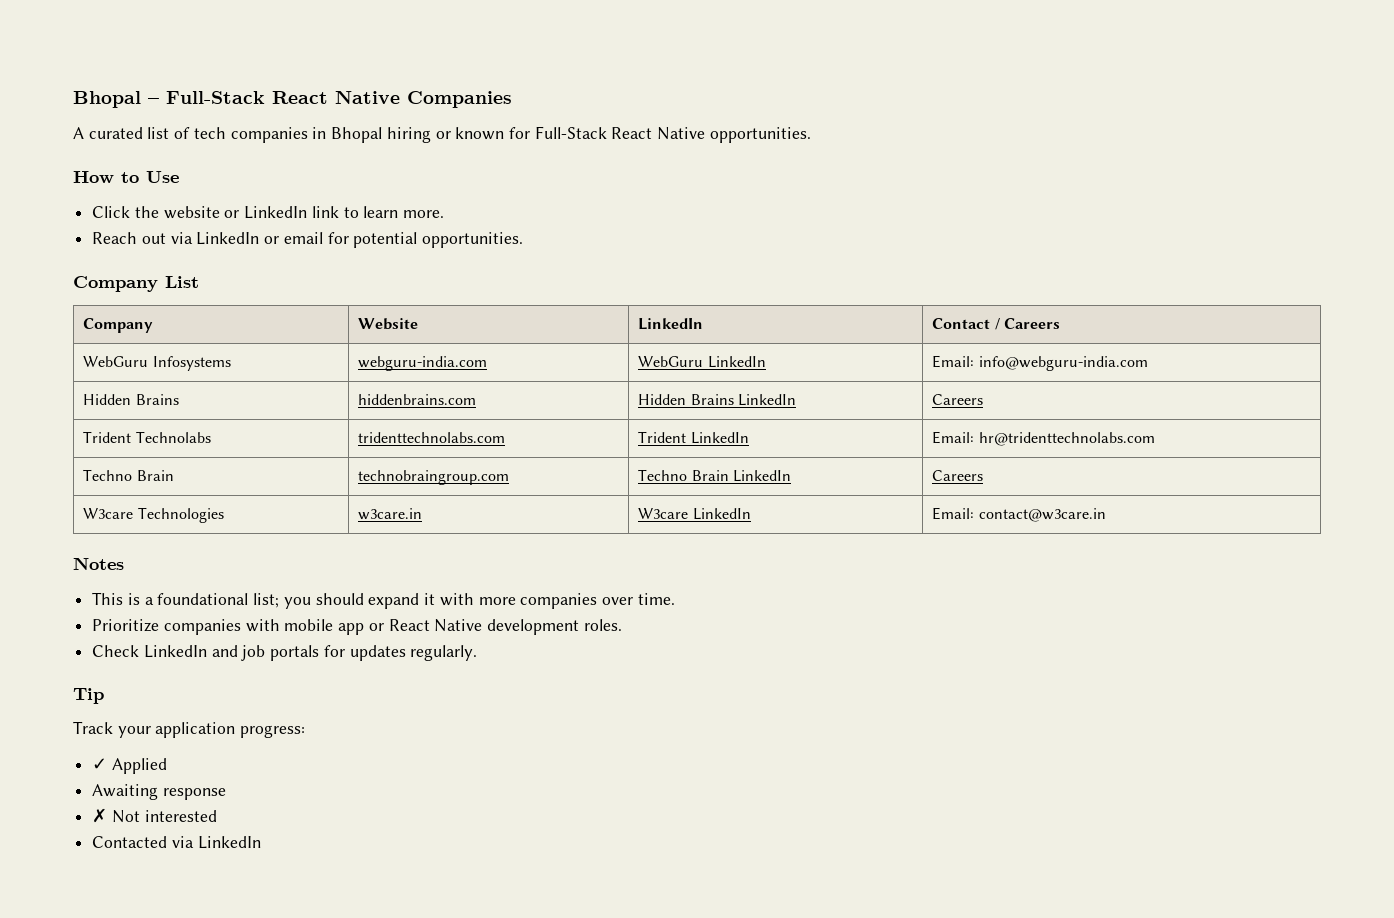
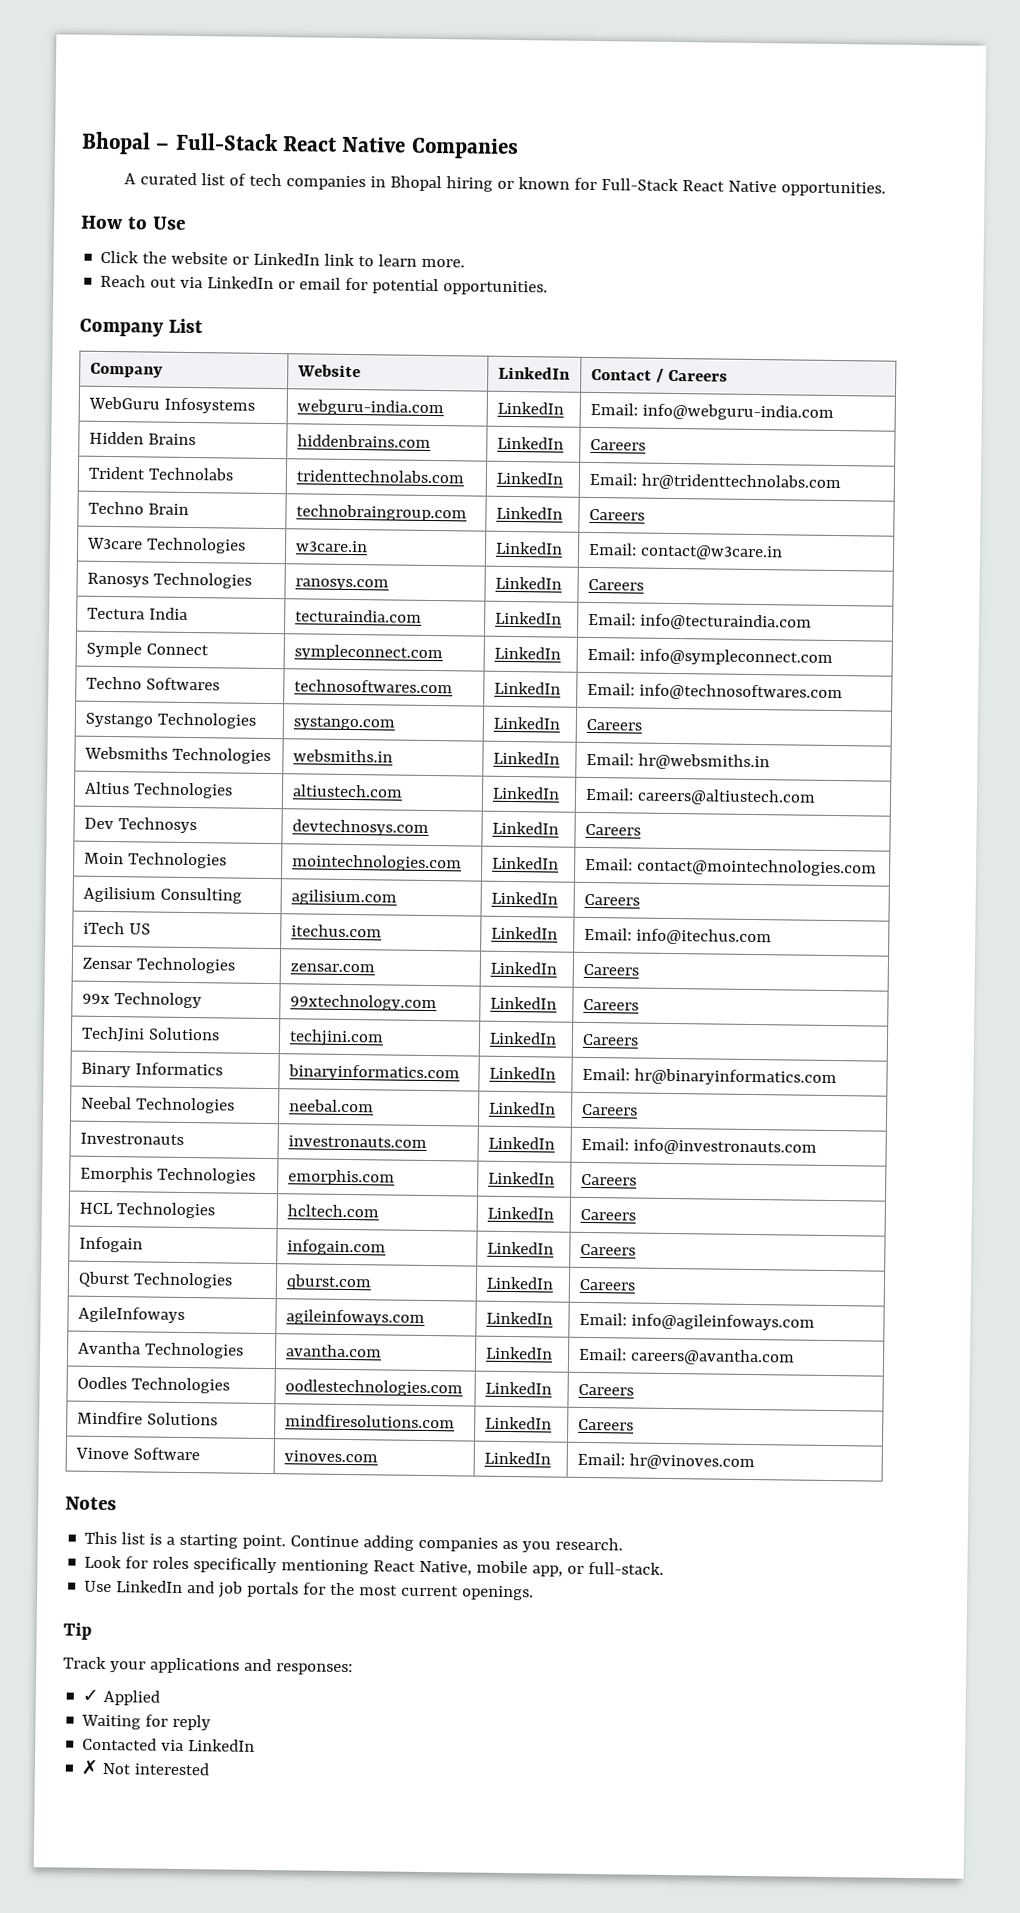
[638,356,704,367] WebGuru -> (444, 408) none
[638,394,734,405] Hidden Brains -> (431, 441) none
[638,431,687,443] Trident -> (465, 476) none
[638,469,729,481] Techno Brain -> (467, 513) none
[638,508,689,519] W3care -> (368, 546) none
(1106, 515) none -> [86,572,252,589] [294,578,389,591] [494,576,562,590] [587,578,644,591] [86,607,188,620] [294,609,422,623] [494,611,562,625] [587,612,812,631] [85,641,209,658] [293,644,443,662] [493,646,561,660] [586,647,833,666] [85,676,220,691] [293,679,453,694] [493,681,561,695] [586,682,843,702] [84,712,256,729] [292,716,395,731] [492,716,560,730] [585,718,642,731] [83,746,271,765] [292,749,393,763] [492,751,560,765] [585,752,770,771] [83,781,233,799] [291,784,403,798] [491,786,560,800] [584,787,816,806] [83,817,197,834] [291,819,429,836] [491,821,559,835] [584,823,641,836] [83,852,227,869] [291,854,462,872] [491,856,559,870] [584,857,877,877] [82,886,242,904] [290,889,397,906] [490,891,558,905] [583,893,640,906] [82,921,151,935] [290,924,382,938] [490,926,558,940] [583,927,772,946] [81,957,235,974] [289,963,375,973] [489,961,557,975] [582,963,639,976] [81,992,202,1009] [289,994,437,1012] [489,996,557,1010] [582,998,639,1011] [80,1026,220,1043] [288,1029,384,1047] [488,1031,557,1045] [581,1033,639,1046] [80,1062,223,1078] [287,1064,460,1082] [488,1066,556,1080] [581,1067,837,1087] [80,1096,235,1114] [288,1099,374,1113] [488,1101,556,1115] [581,1103,638,1116] [79,1132,184,1145] [287,1135,427,1148] [487,1136,555,1150] [580,1137,817,1156] [79,1166,256,1184] [287,1169,395,1186] [487,1171,555,1185] [580,1173,637,1186] [78,1202,215,1219] [286,1204,379,1218] [486,1206,554,1220] [579,1208,636,1221] [78,1236,143,1253] [286,1239,386,1256] [486,1241,554,1255] [579,1243,636,1256] [77,1271,233,1289] [285,1274,372,1291] [485,1276,554,1290] [578,1278,636,1291] [77,1306,185,1323] [285,1309,425,1326] [485,1311,553,1325] [578,1312,815,1331] [77,1341,244,1359] [285,1344,382,1358] [485,1346,553,1360] [578,1347,795,1366] [76,1376,230,1394] [284,1379,463,1397] [484,1381,552,1395] [577,1383,634,1396] [76,1411,218,1426] [284,1414,455,1429] [484,1416,552,1430] [577,1418,634,1431] [74,1447,200,1461] [283,1450,378,1463] [483,1451,551,1465] [576,1452,755,1471] // Ranosys Technologies | ranosys.com | LinkedIn | Careers // Tectura India | tecturaindia.com | LinkedIn | Email: info@tecturaindia.com // Symple Connect | sympleconnect.com | LinkedIn | Email: info@sympleconnect.com // Techno Softwares | technosoftwares.com | LinkedIn | Email: info@technosoftwares.com // Systango Technologies | systango.com | LinkedIn | Careers // Websmiths Technologies | websmiths.in | LinkedIn | Email: hr@websmiths.in // Altius Technologies | altiustech.com | LinkedIn | Email: careers@altiustech.com // Dev Technosys | devtechnosys.com | LinkedIn | Careers // Moin Technologies | mointechnologies.com | LinkedIn | Email: contact@mointechnologies.com // Agilisium Consulting | agilisium.com | LinkedIn | Careers // iTech US | itechus.com | LinkedIn | Email: info@itechus.com // Zensar Technologies | zensar.com | LinkedIn | Careers // 99x Technology | 99xtechnology.com | LinkedIn | Careers // TechJini Solutions | techjini.com | LinkedIn | Careers // Binary Informatics | binaryinformatics.com | LinkedIn | Email: hr@binaryinformatics.com // Neebal Technologies | neebal.com | LinkedIn | Careers // Investronauts | investronauts.com | LinkedIn | Email: info@investronauts.com // Emorphis Technologies | emorphis.com | LinkedIn | Careers // HCL Technologies | hcltech.com | LinkedIn | Careers // Infogain | infogain.com | LinkedIn | Careers // Qburst Technologies | qburst.com | LinkedIn | Careers // AgileInfoways | agileinfoways.com | LinkedIn | Email: info@agileinfoways.com // Avantha Technologies | avantha.com | LinkedIn | Email: careers@avantha.com // Oodles Technologies | oodlestechnologies.com | LinkedIn | Careers // Mindfire Solutions | mindfiresolutions.com | LinkedIn | Careers // Vinove Software | vinoves.com | LinkedIn | Email: hr@vinoves.com
(124, 598) none -> [121,1532,147,1545] list
[157,593,675,609] [92,619,622,635] [92,645,140,657] foundational list; you should expand it with more companies over time. // Prioritize companies with mobile app or React Native development roles. // Check -> [179,1533,624,1553] [84,1555,665,1577] [84,1580,113,1593] starting point. Continue adding companies as you research. // Look for roles specifically mentioning React Native, mobile app, or full-stack. // Use
[349,645,478,661] updates regularly. -> [330,1582,535,1601] the most current openings.
[155,722,306,738] application progress: -> [149,1657,353,1676] applications and responses:
[92,784,226,800] Awaiting response -> [81,1714,212,1731] [82,1737,256,1752] Waiting for reply // Contacted via LinkedIn
[92,836,261,849] // Contacted via LinkedIn -> (210, 1769) none

